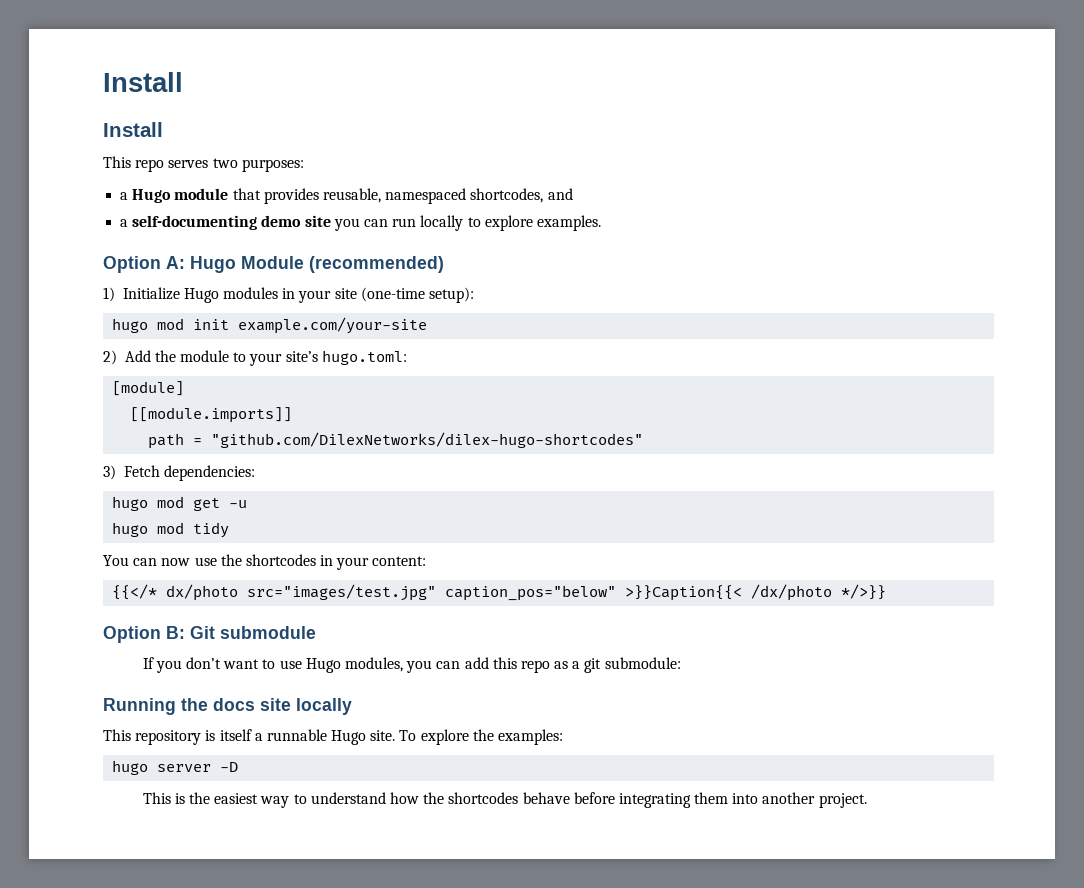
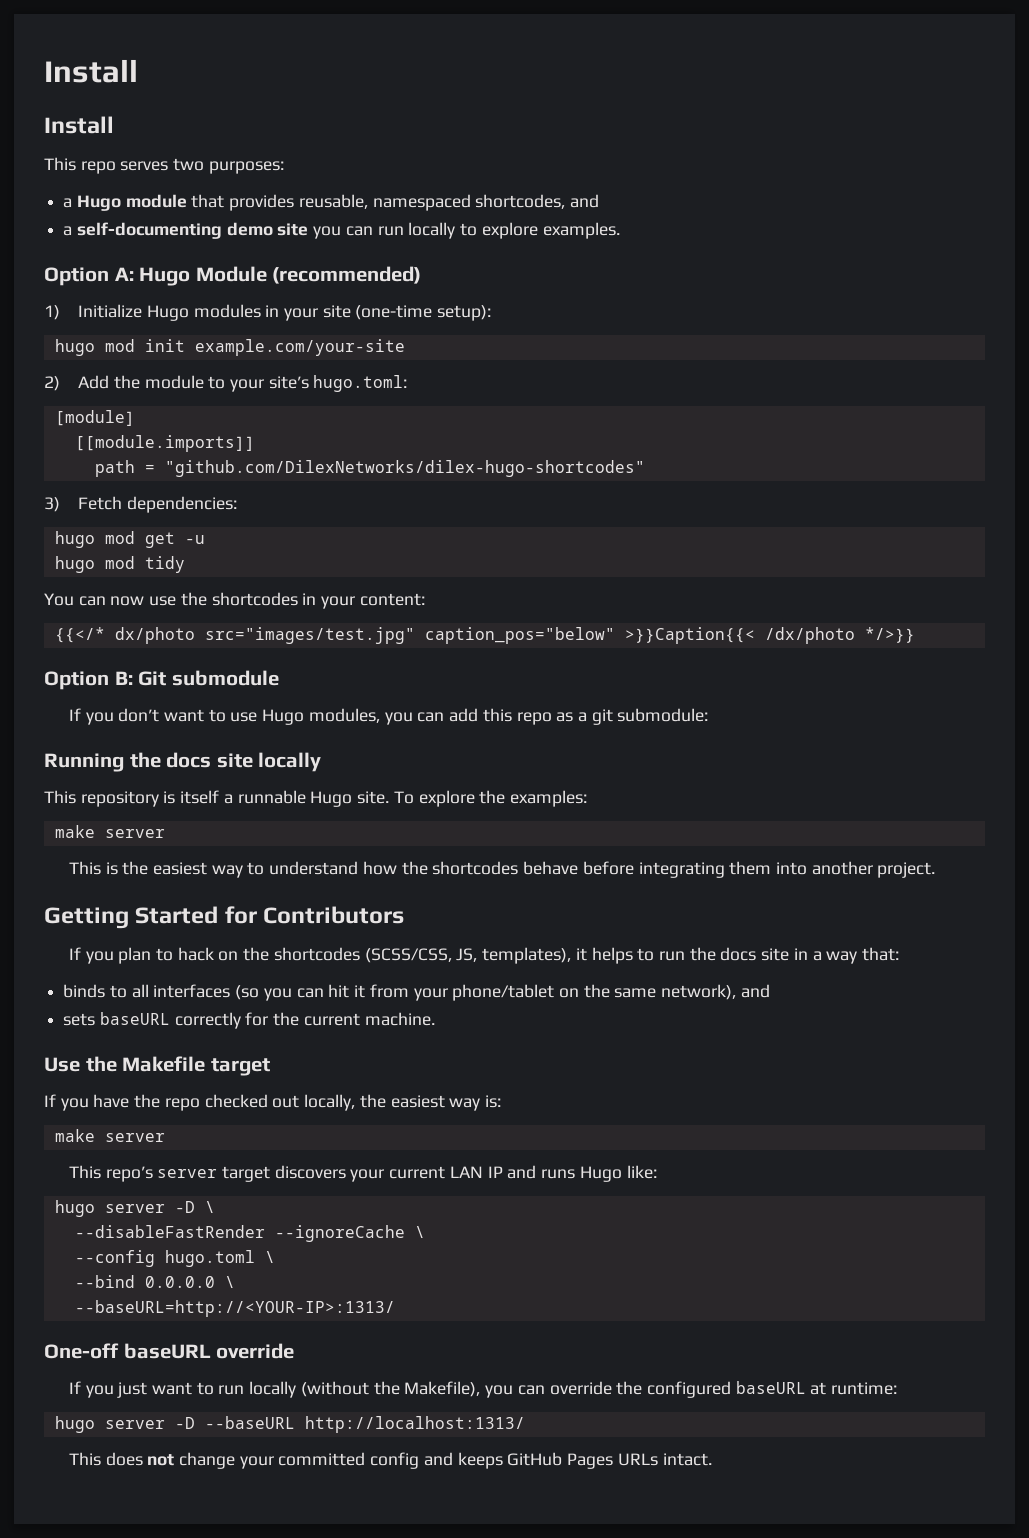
[112,760,239,775] hugo server -D -> [54,825,165,838] make server
(867, 800) none -> [44,906,405,929] [68,947,900,964] [63,984,770,1001] [63,1012,435,1029] [44,1056,270,1076] [44,1094,501,1111] [54,1129,165,1142] [68,1165,657,1182] [54,1200,215,1217] [74,1225,425,1242] [74,1250,275,1267] [74,1275,235,1288] [74,1300,395,1317] [44,1343,295,1359] [68,1381,898,1398] [54,1416,525,1433] [68,1452,712,1469] // Getting Started for Contributors // If you plan to hack on the shortcodes (SCSS/CSS, JS, templates), it helps to run the docs site in a way that: // binds to all interfaces (so you can hit it from your phone/tablet on the same network), and // sets baseURL correctly for the current machine. // Use the Makefile target // If you have the repo checked out locally, the easiest way is: // make server // This repo’s server target discovers your current LAN IP and runs Hugo like: // hugo server -D \ // --disableFastRender --ignoreCache \ // --config hugo.toml \ // --bind 0.0.0.0 \ // --baseURL=http://<YOUR-IP>:1313/ // One-off baseURL override // If you just want to run locally (without the Makefile), you can override the configured baseURL at runtime: // hugo server -D --baseURL http://localhost:1313/ // This does not change your committed config and keeps GitHub Pages URLs intact.

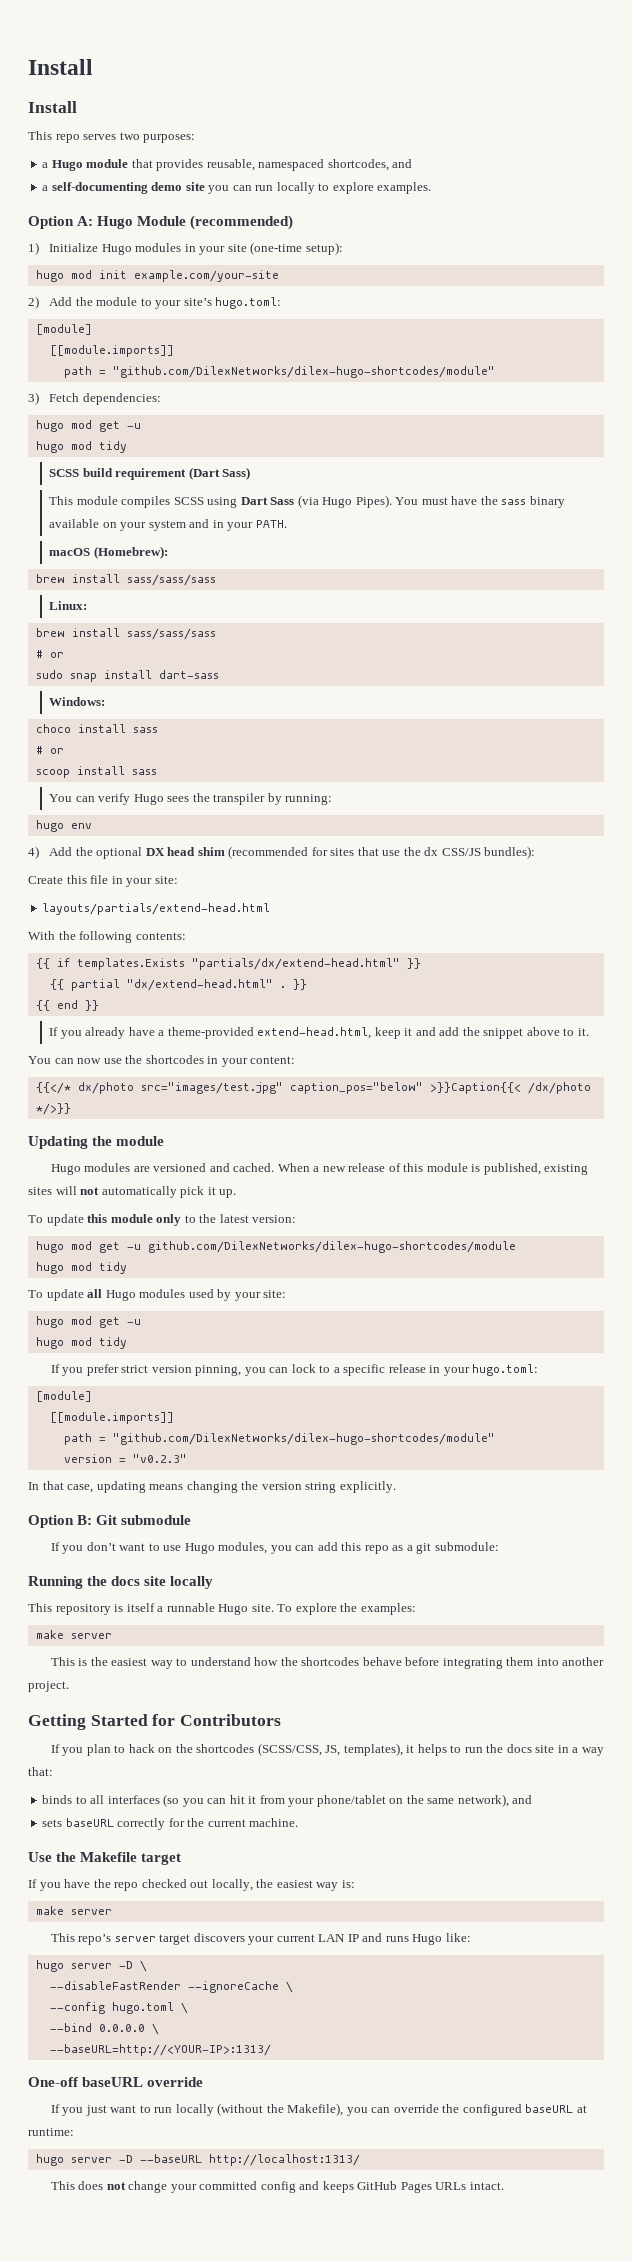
[164,460,645,477] "github.com/DilexNetworks/dilex-hugo-shortcodes" -> [112,366,495,378] "github.com/DilexNetworks/dilex-hugo-shortcodes/module"
(185, 564) none -> [49,467,251,480] [49,495,565,508] [49,519,287,531] [49,546,168,559] [35,574,216,586] [49,601,88,610] [35,628,216,640] [35,650,64,658] [35,670,219,682] [49,697,106,706] [35,724,158,733] [35,746,64,754] [35,766,157,778] [49,793,333,805] [35,820,92,832] [28,846,536,859] [28,875,178,887] [42,903,271,915] [28,931,186,943] [35,958,421,970] [49,979,307,991] [35,1000,99,1011] [49,1027,589,1039] // SCSS build requirement (Dart Sass) // This module compiles SCSS using Dart Sass (via Hugo Pipes). You must have the sass binary available on your system and in your PATH. // macOS (Homebrew): // brew install sass/sass/sass // Linux: // brew install sass/sass/sass // # or // sudo snap install dart-sass // Windows: // choco install sass // # or // scoop install sass // You can verify Hugo sees the transpiler by running: // hugo env // 4) Add the optional DX head shim (recommended for sites that use the dx CSS/JS bundles): // Create this file in your site: // layouts/partials/extend-head.html // With the following contents: // {{ if templates.Exists "partials/dx/extend-head.html" }} // {{ partial "dx/extend-head.html" . }} // {{ end }} // If you already have a theme-provided extend-head.html, keep it and add the snippet above to it.
(915, 635) none -> [28,1136,165,1149] [50,1163,589,1175] [28,1186,237,1198] [28,1214,297,1226] [35,1241,516,1253] [35,1262,127,1274] [28,1289,287,1301] [35,1316,141,1328] [35,1337,127,1349] [50,1364,539,1376] [35,1391,92,1402] [49,1412,174,1424] [63,1433,495,1445] [63,1454,187,1463] [28,1481,396,1493] // Updating the module // Hugo modules are versioned and cached. When a new release of this module is published, existing sites will not automatically pick it up. // To update this module only to the latest version: // hugo mod get -u github.com/DilexNetworks/dilex-hugo-shortcodes/module // hugo mod tidy // To update all Hugo modules used by your site: // hugo mod get -u // hugo mod tidy // If you prefer strict version pinning, you can lock to a specific release in your hugo.toml: // [module] // [[module.imports]] // path = "github.com/DilexNetworks/dilex-hugo-shortcodes/module" // version = "v0.2.3" // In that case, updating means changing the version string explicitly.

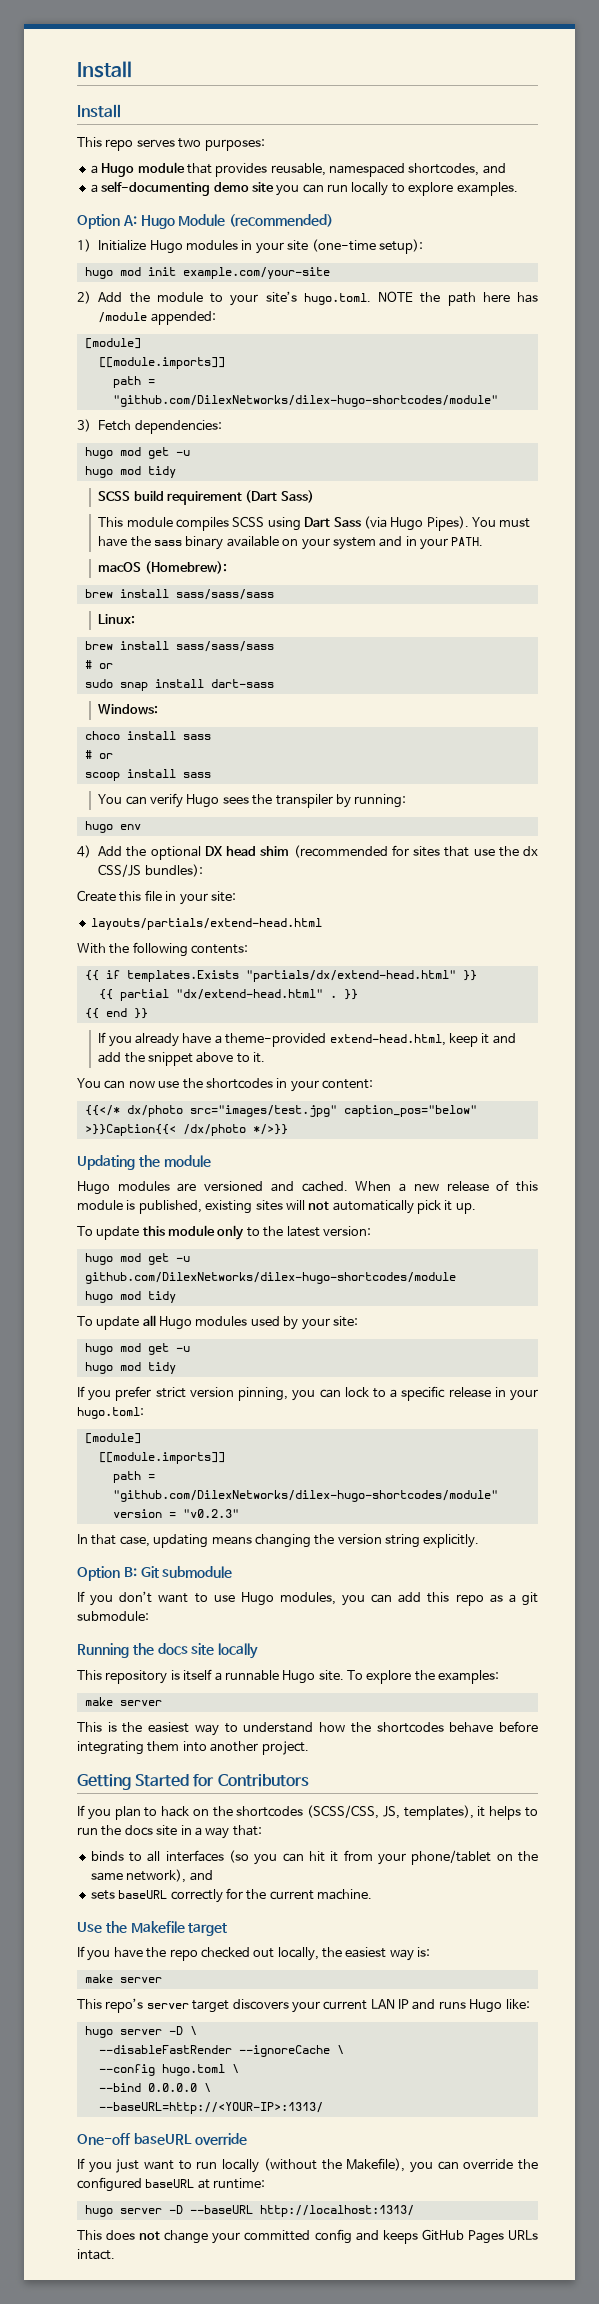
[215,297,282,309] hugo.toml: -> [303,291,539,306] [98,311,216,325] hugo.toml. NOTE the path here has /module appended:

